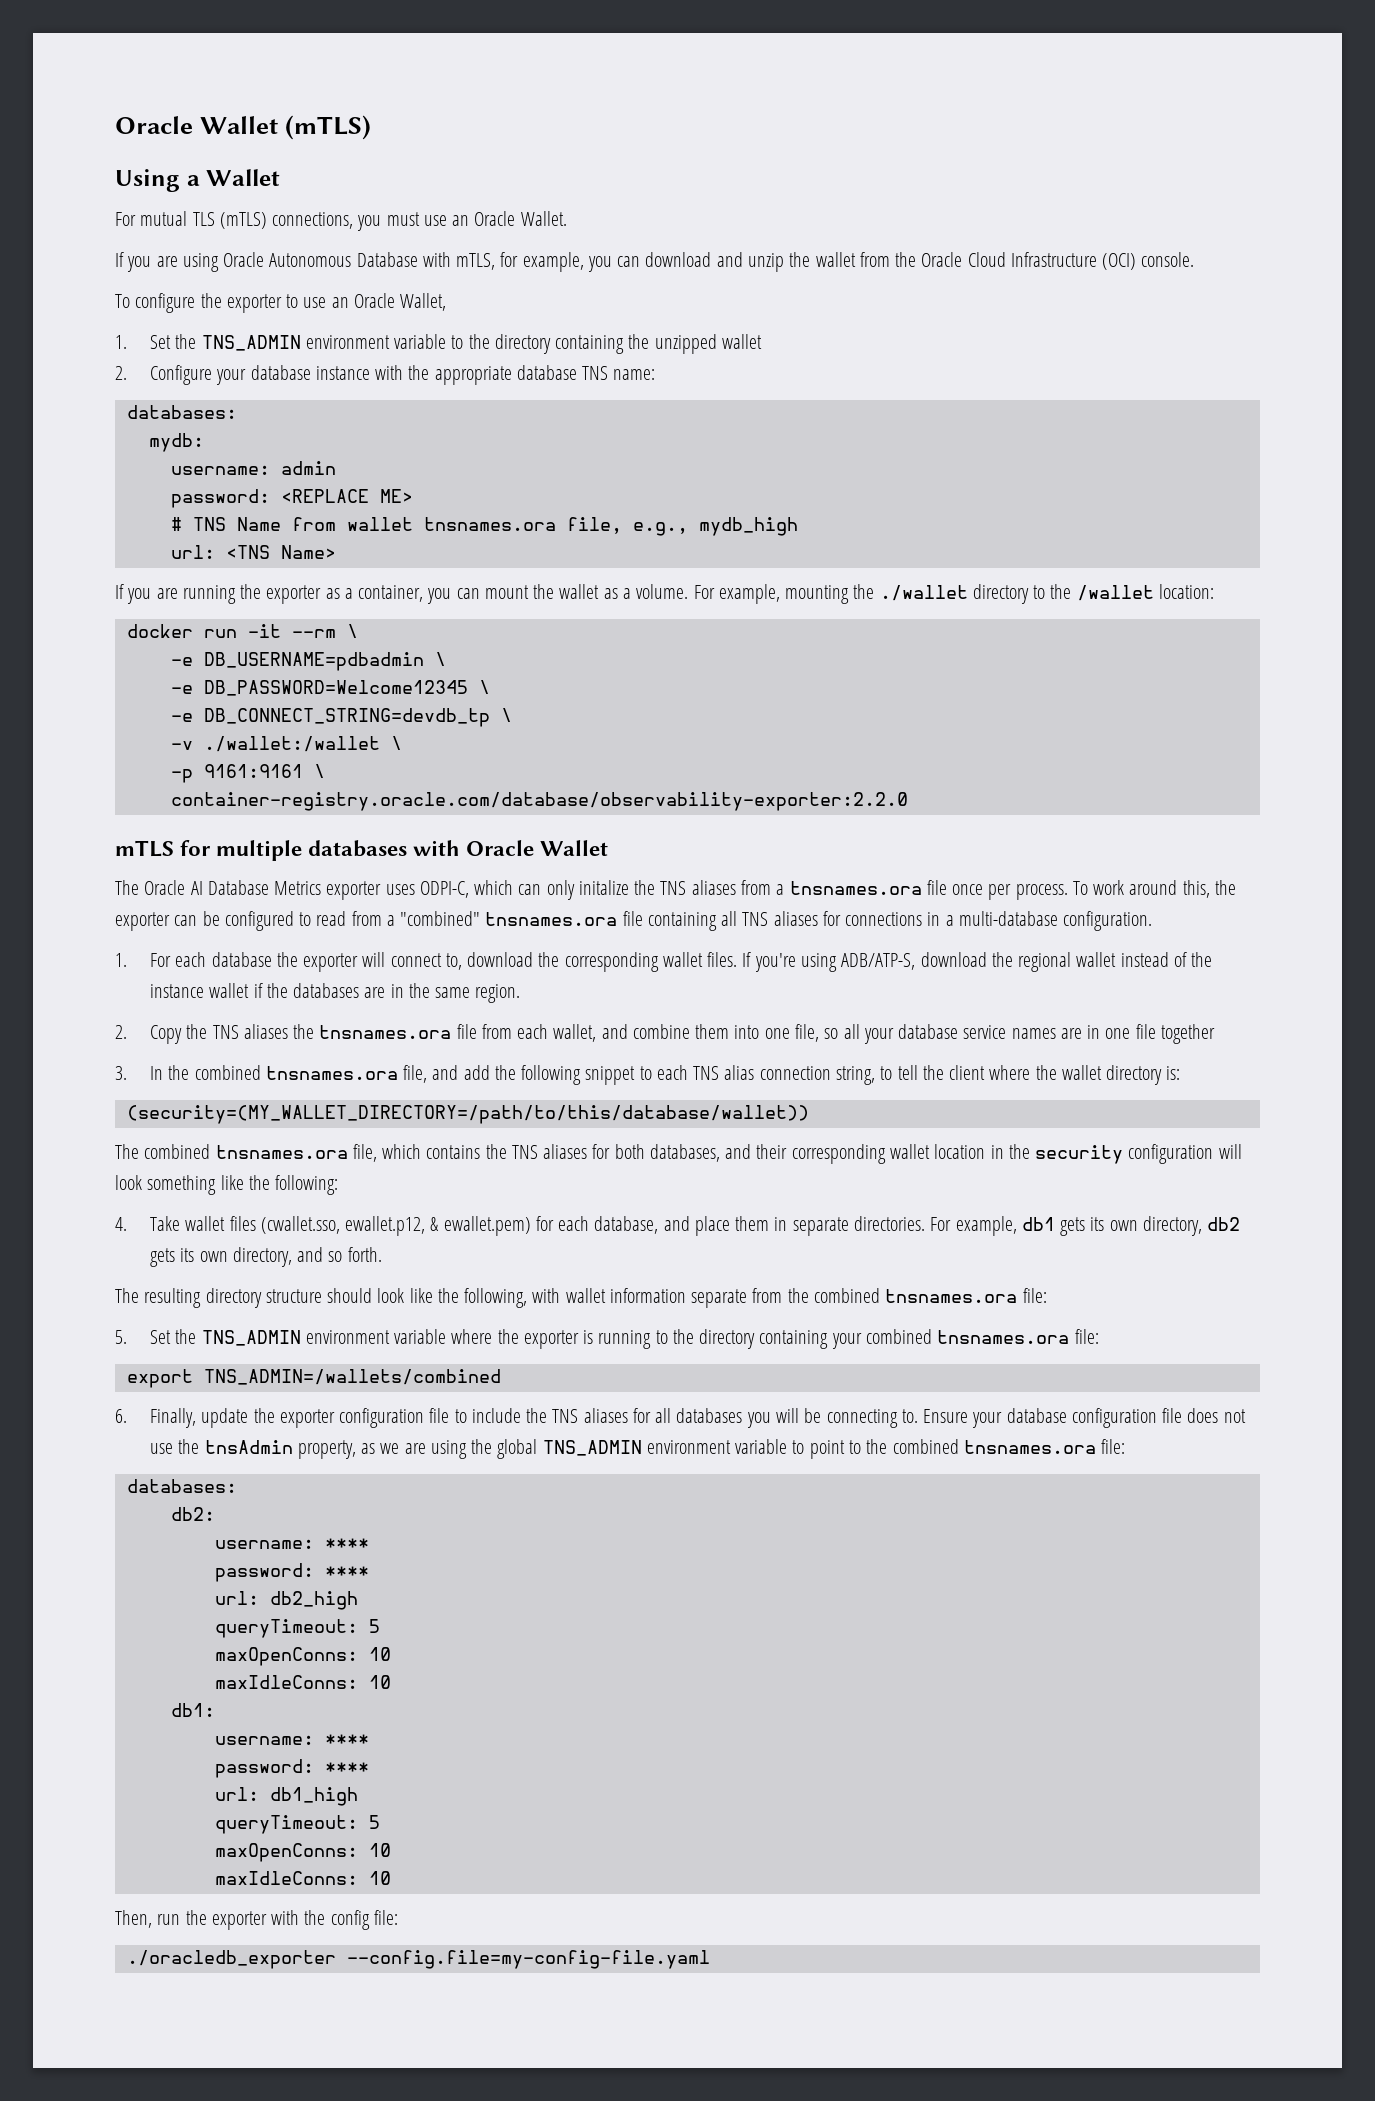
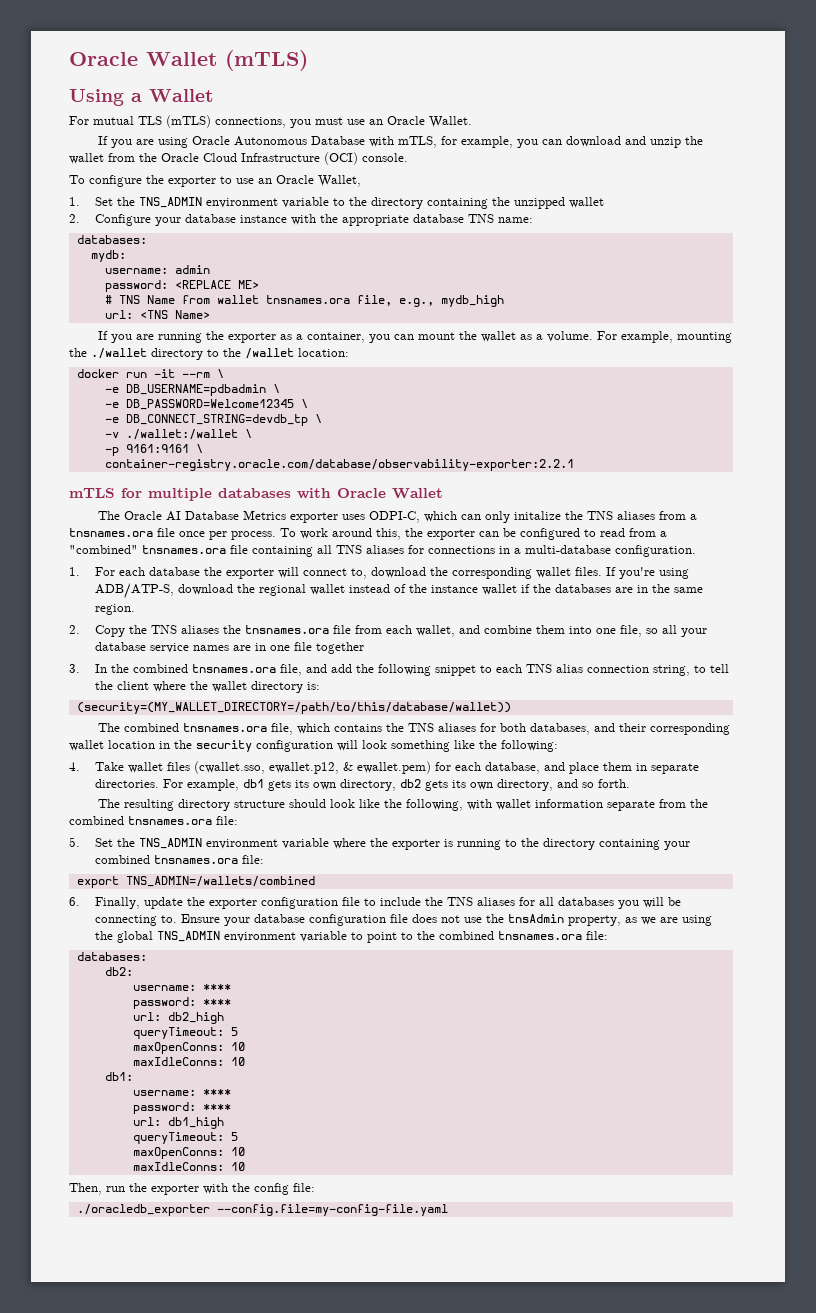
[170,792,908,811] container-registry.oracle.com/database/observability-exporter:2.2.0 -> [104,459,574,471] container-registry.oracle.com/database/observability-exporter:2.2.1

